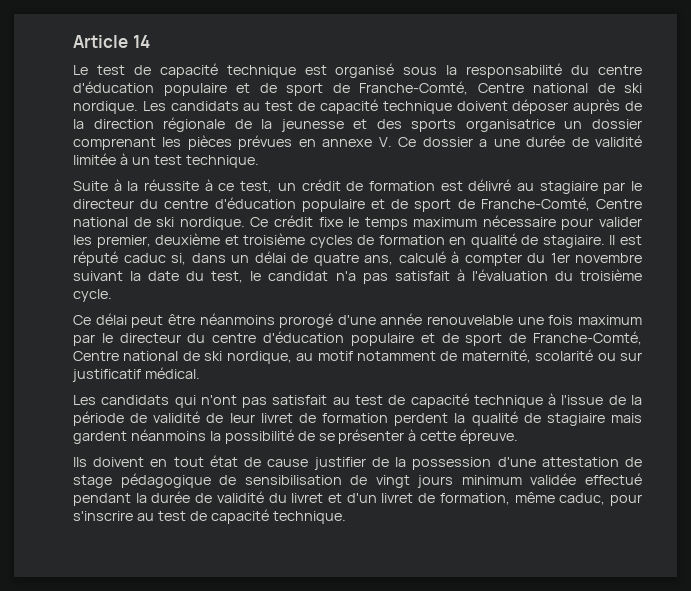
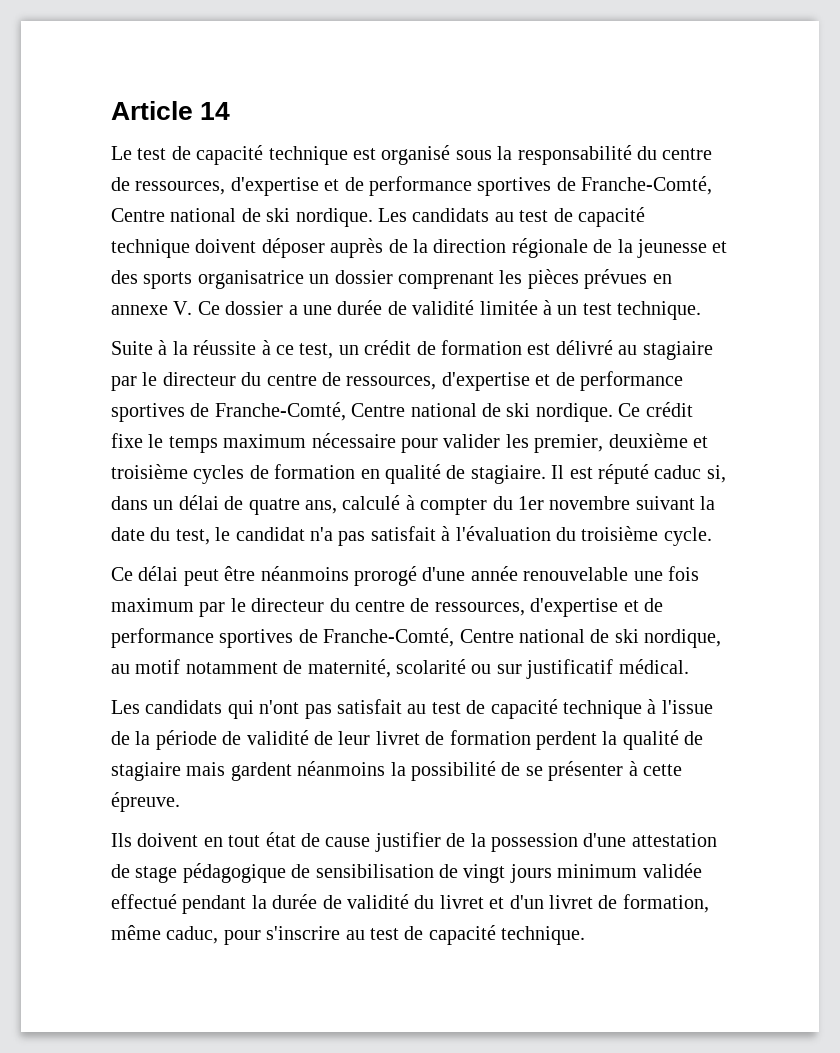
[73,81,323,96] d'éducation populaire et de sport -> [111,176,552,196] de ressources, d'expertise et de performance sportives
[214,197,452,212] d'éducation populaire et de sport -> [322,371,683,391] [111,403,185,422] de ressources, d'expertise et de performance sportives
[263,331,503,346] d'éducation populaire et de sport -> [410,598,663,617] [111,628,294,648] de ressources, d'expertise et de performance sportives

